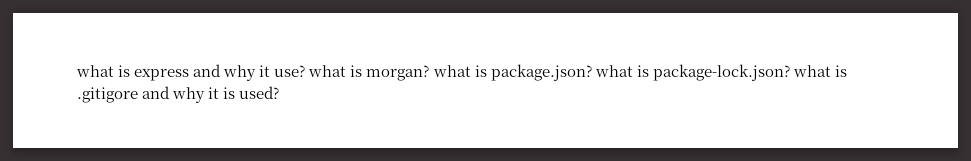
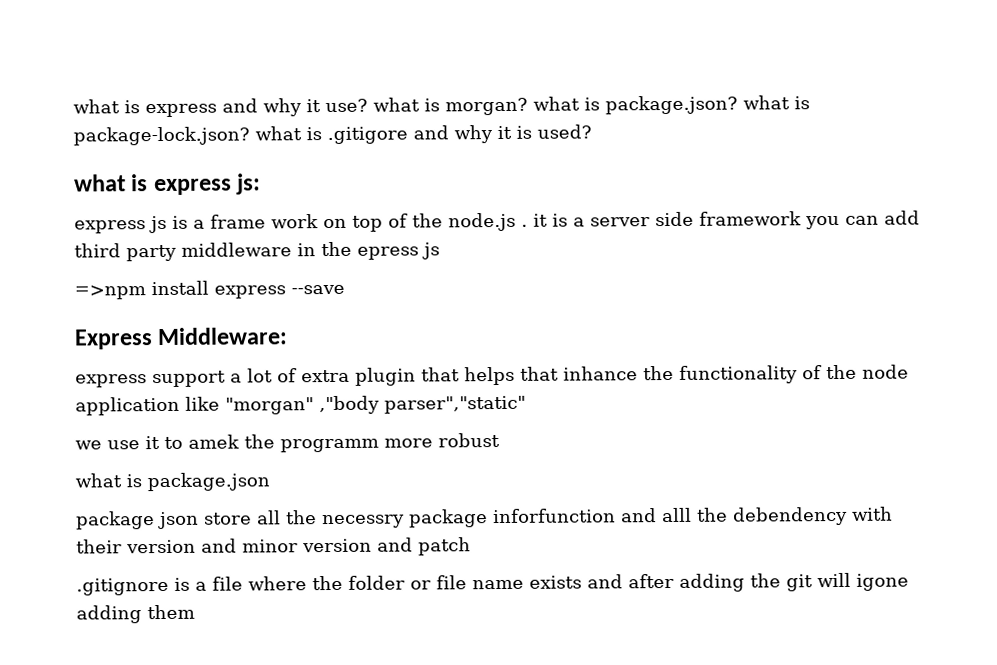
(280, 92) none -> [74,173,262,196] [74,210,920,234] [74,241,440,262] [74,280,345,300] [74,327,289,350] [75,364,909,388] [75,395,526,416] [75,432,500,453] [75,472,270,492] [76,506,893,530] [76,537,471,556] [76,572,909,596] [76,604,195,624] // what is express js: // express js is a frame work on top of the node.js . it is a server side framework you can add third party middleware in the epress js // =>npm install express --save // Express Middleware: // express support a lot of extra plugin that helps that inhance the functionality of the node application like "morgan" ,"body parser","static" // we use it to amek the programm more robust // what is package.json // package json store all the necessry package inforfunction and alll the debendency with their version and minor version and patch // .gitignore is a file where the folder or file name exists and after adding the git will igone adding them

